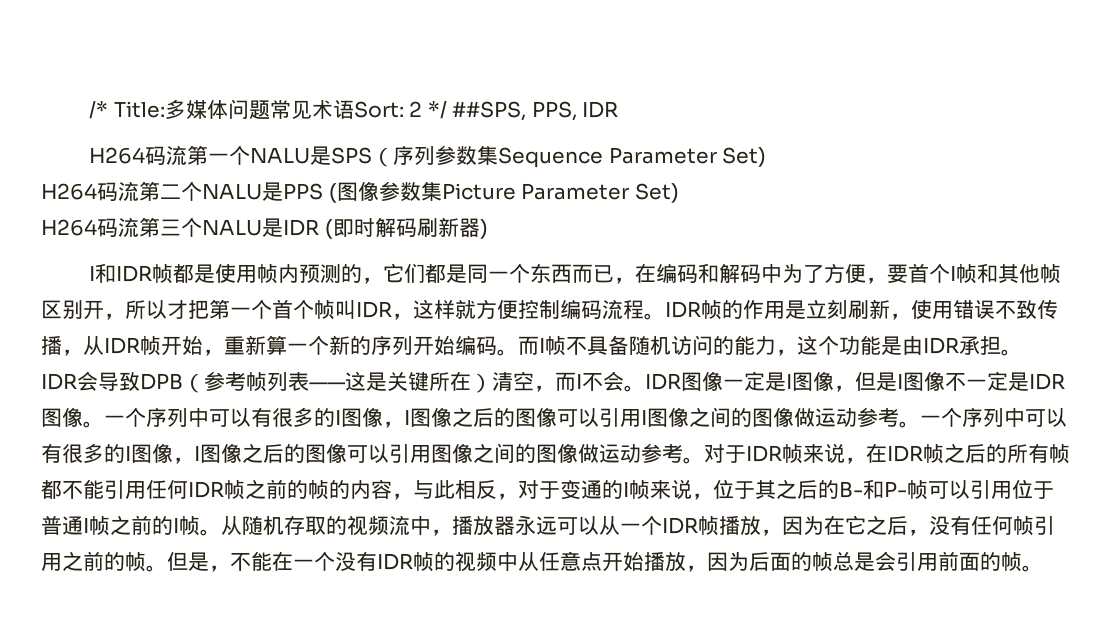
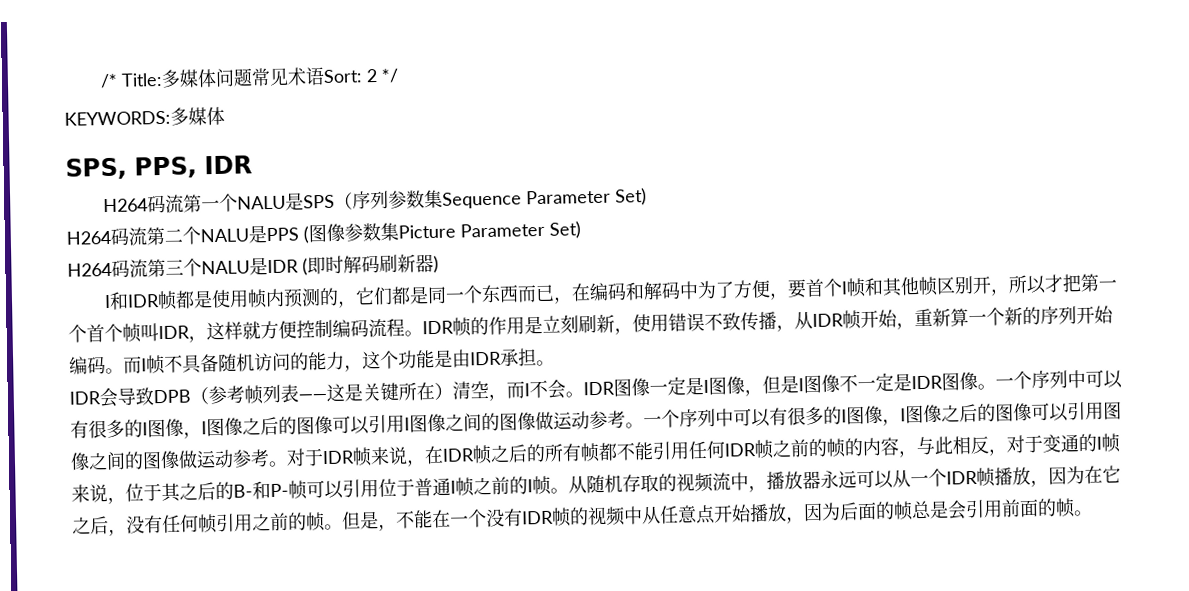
[452,101,527,121] ##SPS, -> [64,106,225,126] [65,157,127,180] // KEYWORDS:多媒体 // SPS,

